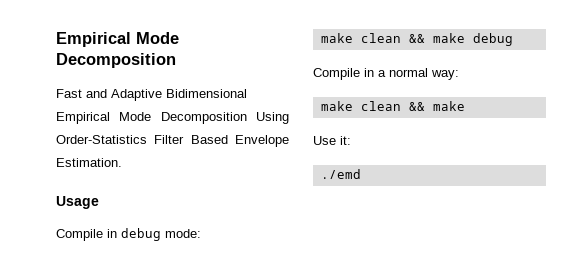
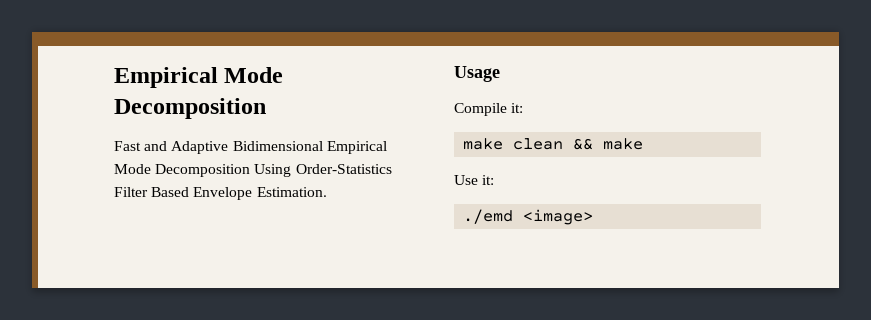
[107,228,201,241] [320,33,513,46] [313,68,459,80] in debug mode: // make clean && make debug // Compile in a normal way: -> [511,103,524,113] it:
(361, 174) none -> [523,209,594,225] <image>

